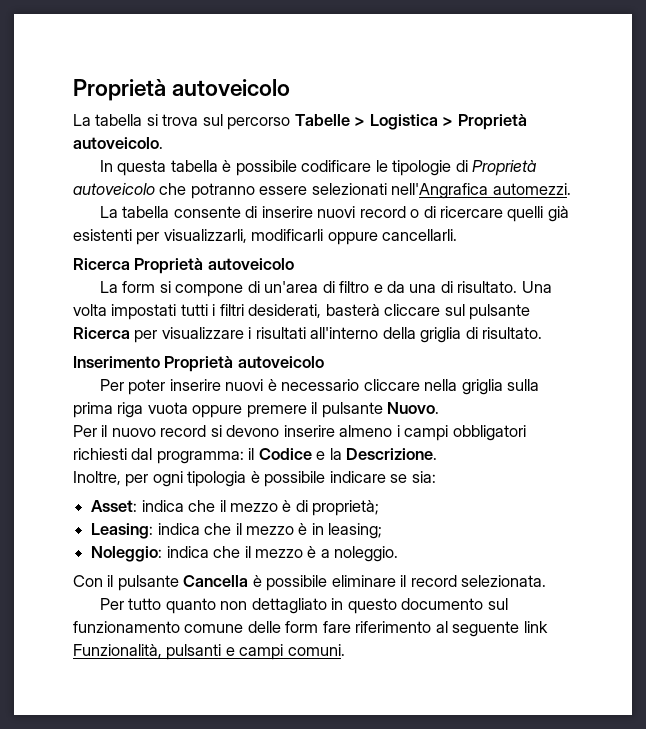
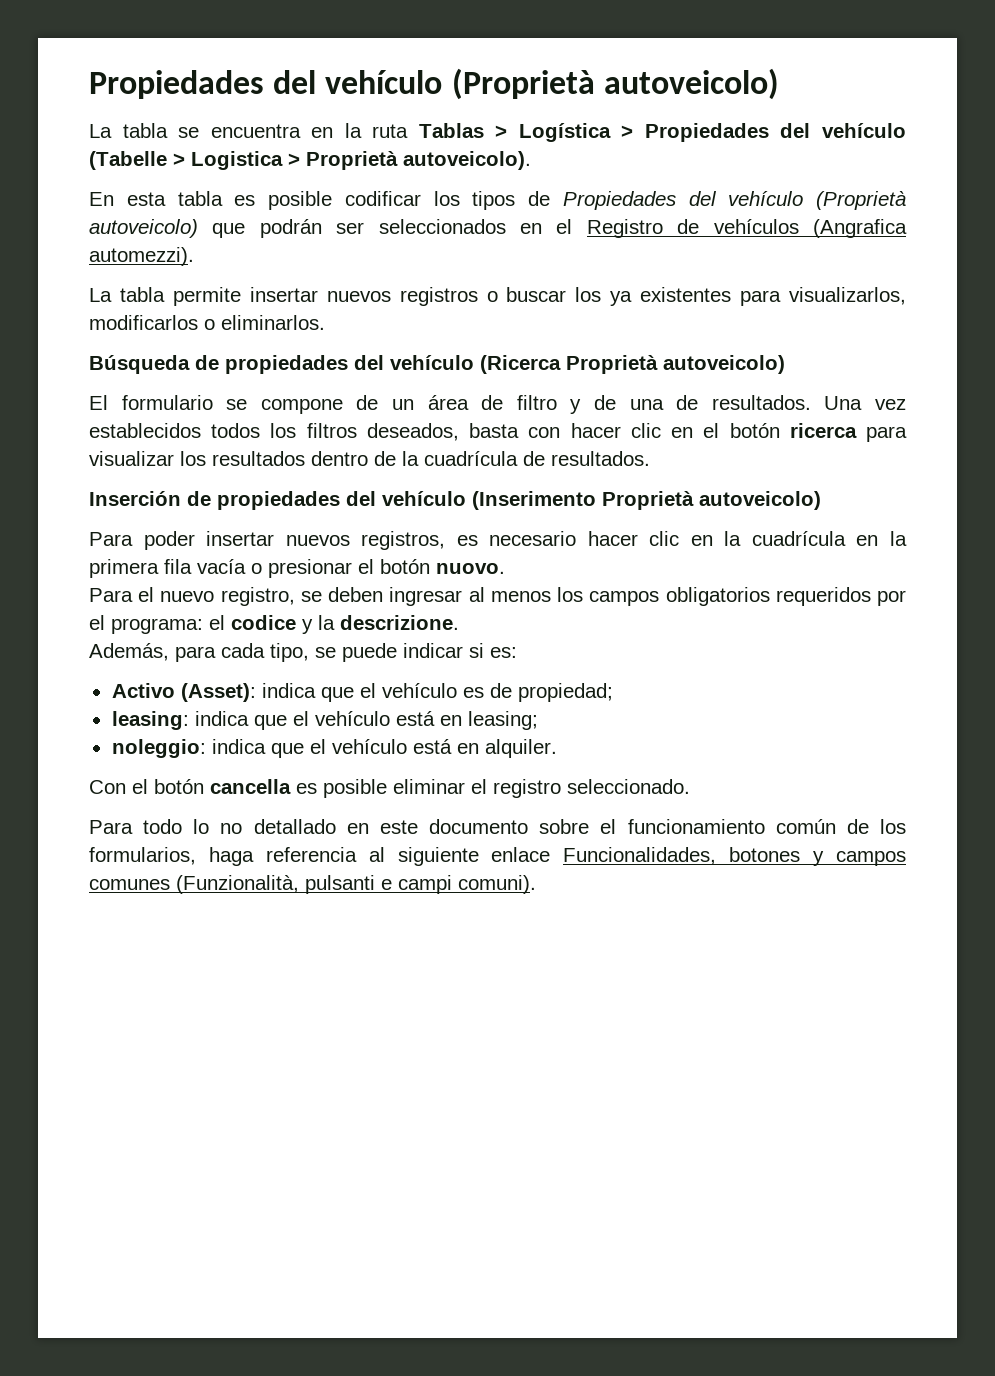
[73,79,291,101] [73,114,527,130] [73,137,163,149] [99,160,537,176] [73,183,571,199] [99,206,569,222] [73,229,458,245] [73,258,294,274] [99,281,552,297] [73,304,531,320] [73,327,543,343] [73,356,324,372] [99,379,540,395] [73,402,440,418] [73,425,526,441] [73,448,438,464] [73,471,436,487] [91,500,380,516] [91,523,383,539] [91,546,399,562] [73,575,547,591] [99,598,508,614] [73,621,548,637] [73,644,162,658] Proprietà autoveicolo // La tabella si trova sul percorso Tabelle > Logistica > Proprietà autoveicolo. // In questa tabella è possibile codificare le tipologie di Proprietà autoveicolo che potranno essere selezionati nell'Angrafica automezzi. // La tabella consente di inserire nuovi record o di ricercare quelli già esistenti per visualizzarli, modificarli oppure cancellarli. // Ricerca Proprietà autoveicolo // La form si compone di un'area di filtro e da una di risultato. Una volta impostati tutti i filtri desiderati, basterà cliccare sul pulsante Ricerca per visualizzare i risultati all'interno della griglia di risultato. // Inserimento Proprietà autoveicolo // Per poter inserire nuovi è necessario cliccare nella griglia sulla prima riga vuota oppure premere il pulsante Nuovo. // Per il nuovo record si devono inserire almeno i campi obbligatori richiesti dal programma: il Codice e la Descrizione. // Inoltre, per ogni tipologia è possibile indicare se sia: // Asset: indica che il mezzo è di proprietà; // Leasing: indica che il mezzo è in leasing; // Noleggio: indica che il mezzo è a noleggio. // Con il pulsante Cancella è possibile eliminare il record selezionata. // Per tutto quanto non dettagliato in questo documento sul funzionamento comune delle form fare riferimento al seguente link Funzionalità, -> [89,68,779,100] [89,123,907,142] [89,151,531,170] [89,191,906,210] [89,219,907,238] [89,247,194,266] [89,287,906,306] [89,315,325,330] [89,355,785,374] [89,395,907,414] [89,423,908,442] [89,451,650,466] [89,491,821,510] [89,531,908,550] [89,559,505,578] [89,587,907,606] [89,615,459,634] [89,643,517,662] [111,683,613,702] [111,711,538,730] [111,739,557,758] [89,779,690,798] [89,819,906,834] [89,847,907,866] [89,875,299,894] Propiedades del vehículo (Proprietà autoveicolo) // La tabla se encuentra en la ruta Tablas > Logística > Propiedades del vehículo (Tabelle > Logistica > Proprietà autoveicolo). // En esta tabla es posible codificar los tipos de Propiedades del vehículo (Proprietà autoveicolo) que podrán ser seleccionados en el Registro de vehículos (Angrafica automezzi). // La tabla permite insertar nuevos registros o buscar los ya existentes para visualizarlos, modificarlos o eliminarlos. // Búsqueda de propiedades del vehículo (Ricerca Proprietà autoveicolo) // El formulario se compone de un área de filtro y de una de resultados. Una vez establecidos todos los filtros deseados, basta con hacer clic en el botón ricerca para visualizar los resultados dentro de la cuadrícula de resultados. // Inserción de propiedades del vehículo (Inserimento Proprietà autoveicolo) // Para poder insertar nuevos registros, es necesario hacer clic en la cuadrícula en la primera fila vacía o presionar el botón nuovo. // Para el nuevo registro, se deben ingresar al menos los campos obligatorios requeridos por el programa: el codice y la descrizione. // Además, para cada tipo, se puede indicar si es: // Activo (Asset): indica que el vehículo es de propiedad; // leasing: indica que el vehículo está en leasing; // noleggio: indica que el vehículo está en alquiler. // Con el botón cancella es posible eliminar el registro seleccionado. // Para todo lo no detallado en este documento sobre el funcionamiento común de los formularios, haga referencia al siguiente enlace Funcionalidades, botones y campos comunes (Funzionalità,
[287,644,345,656] comuni. -> [458,875,536,894] comuni).

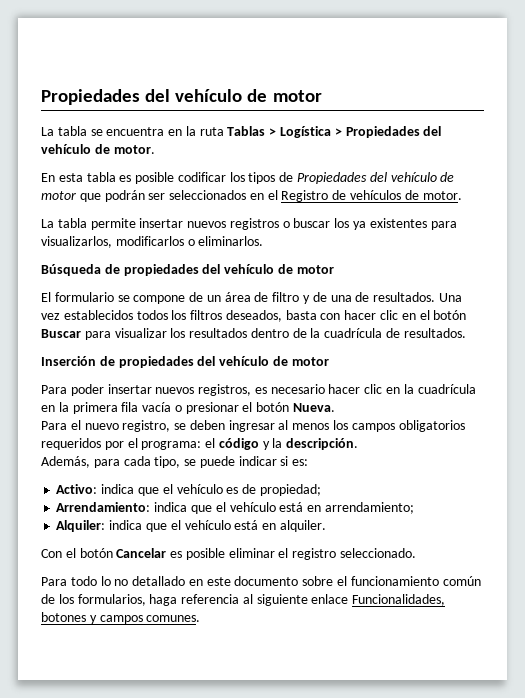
[89,68,779,100] Propiedades del vehículo (Proprietà autoveicolo) -> [41,89,322,105] Propiedades del vehículo de motor
[89,151,531,170] (Tabelle > Logistica > Proprietà autoveicolo). -> [94,144,155,154] de motor.
[816,191,906,210] [89,219,198,238] (Proprietà autoveicolo) -> [440,172,455,182] [41,191,76,200] de motor
[812,219,907,238] [89,247,194,266] (Angrafica automezzi). -> [404,190,462,200] de motor.
[480,355,785,374] (Ricerca Proprietà autoveicolo) -> [277,264,334,274] de motor
[789,423,857,438] ricerca -> [41,329,81,338] Buscar
[472,491,821,510] (Inserimento Proprietà autoveicolo) -> [272,356,329,366] de motor
[436,563,505,574] nuovo. -> [293,403,336,412] Nueva.
[231,615,296,630] codice -> [218,438,259,450] código
[340,615,459,630] descrizione. -> [286,438,359,450] descripción.
[111,683,256,702] Activo (Asset): -> [56,484,98,494] Activo:
[111,711,538,730] [111,739,206,758] leasing: indica que el vehículo está en leasing; // noleggio: -> [56,502,414,514] [56,520,106,532] Arrendamiento: indica que el vehículo está en arrendamiento; // Alquiler:
[210,779,291,794] cancella -> [116,548,167,558] Cancelar
[89,875,536,894] comunes (Funzionalità, pulsanti e campi comuni). -> [146,615,201,622] comunes.

